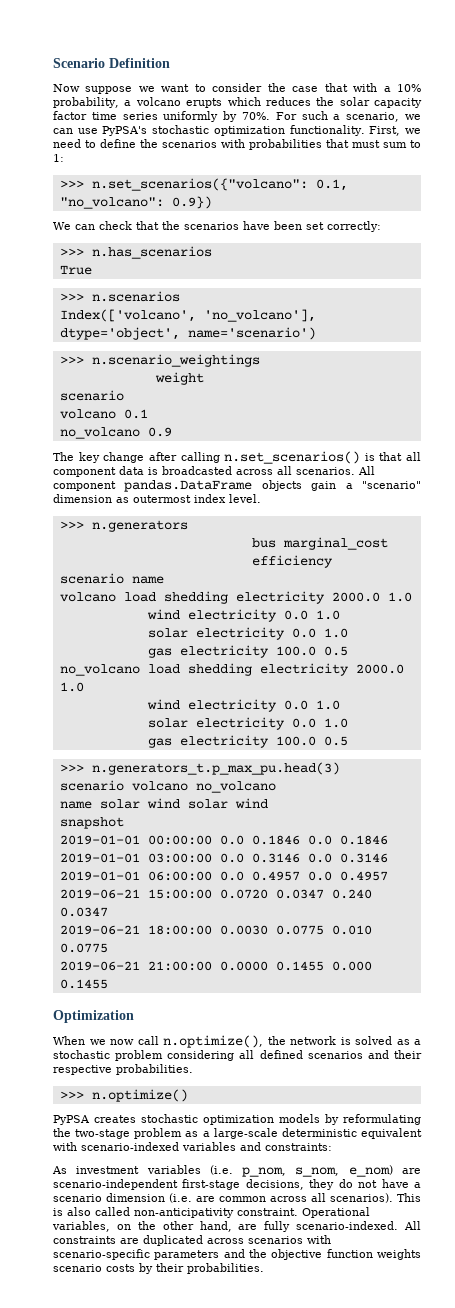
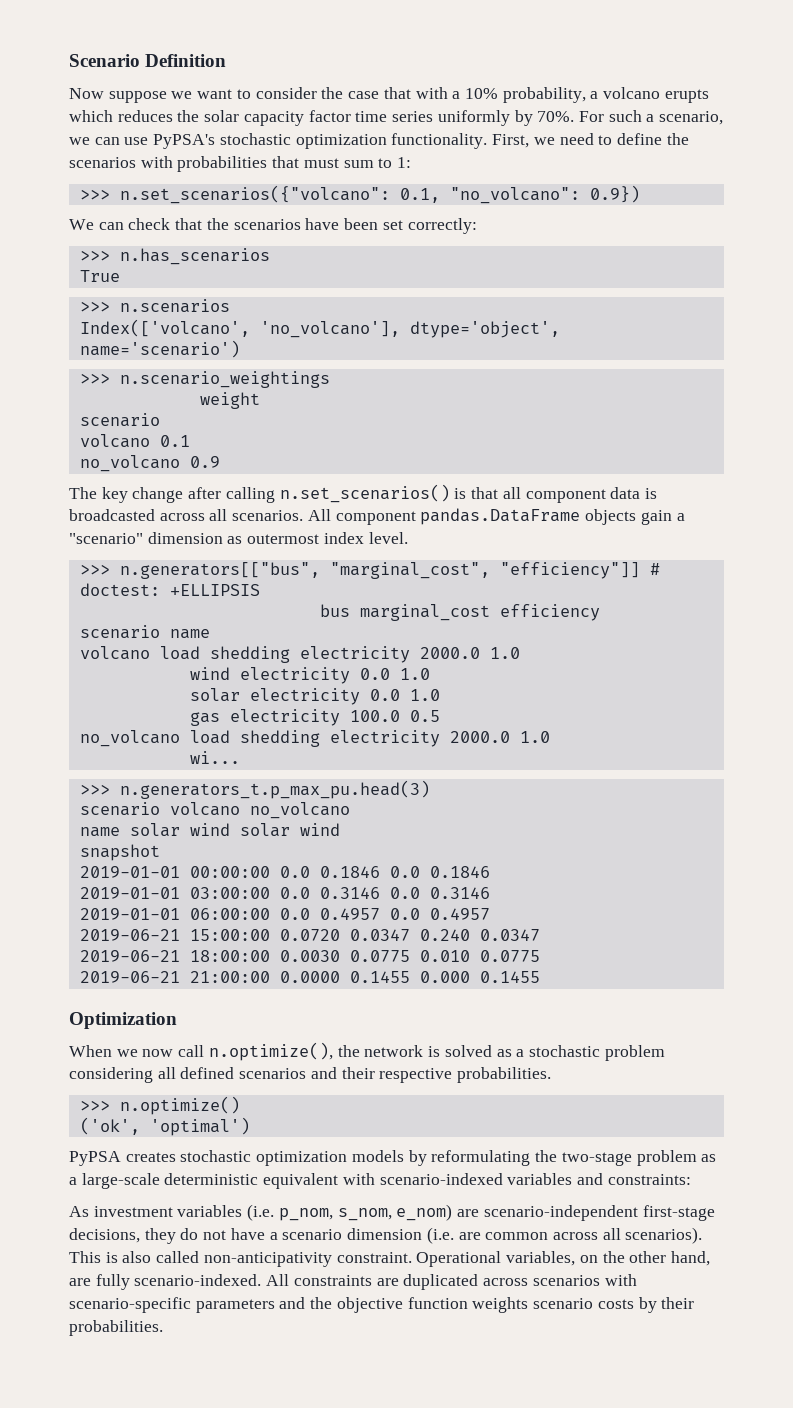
[91,520,188,532] n.generators -> [119,562,660,579] [79,583,260,596] n.generators[["bus", "marginal_cost", "efficiency"]] # doctest: +ELLIPSIS
[146,699,340,712] [147,717,348,730] [147,735,348,748] wind electricity 0.0 1.0 // solar electricity 0.0 1.0 // gas electricity 100.0 0.5 -> [189,751,240,764] wi...
(188, 1095) none -> [79,1117,250,1136] // ('ok', 'optimal')

